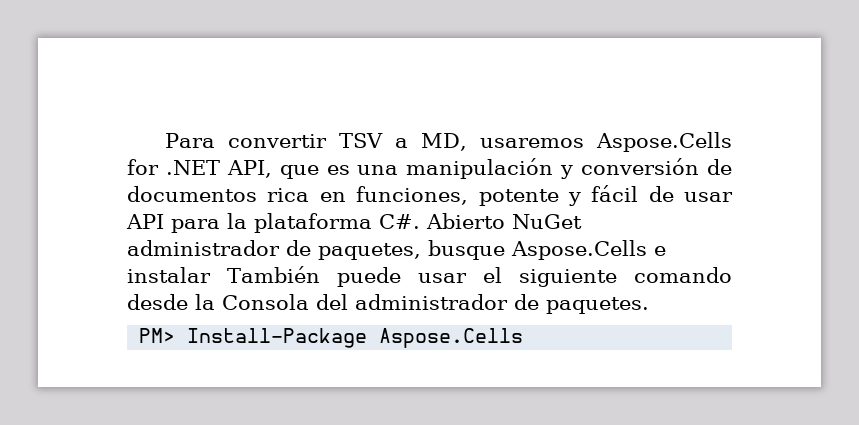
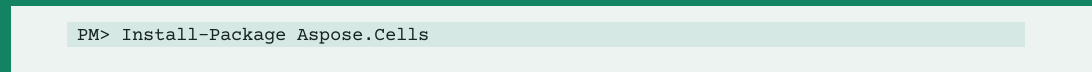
[164,132,732,152] [127,158,733,179] [127,185,733,206] [126,213,582,233] [127,240,666,260] [127,266,732,287] [127,294,649,314] Para convertir TSV a MD, usaremos Aspose.Cells for .NET API, que es una manipulación y conversión de documentos rica en funciones, potente y fácil de usar API para la plataforma C#. Abierto NuGet administrador de paquetes, busque Aspose.Cells e instalar También puede usar el siguiente comando desde la Consola del administrador de paquetes. // -> (76, 34) none

